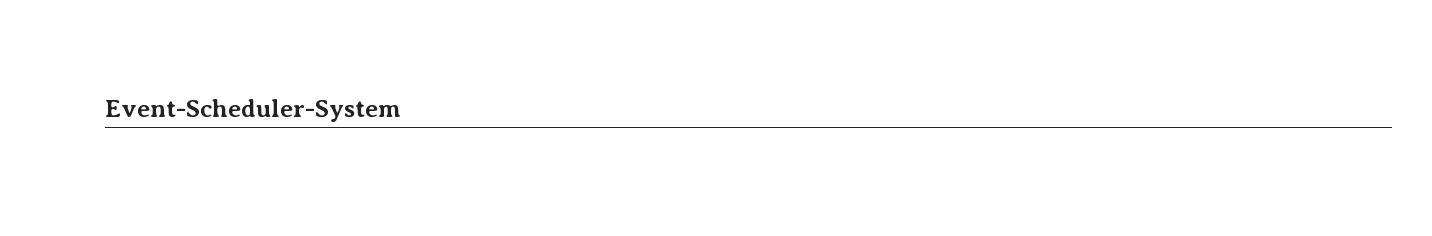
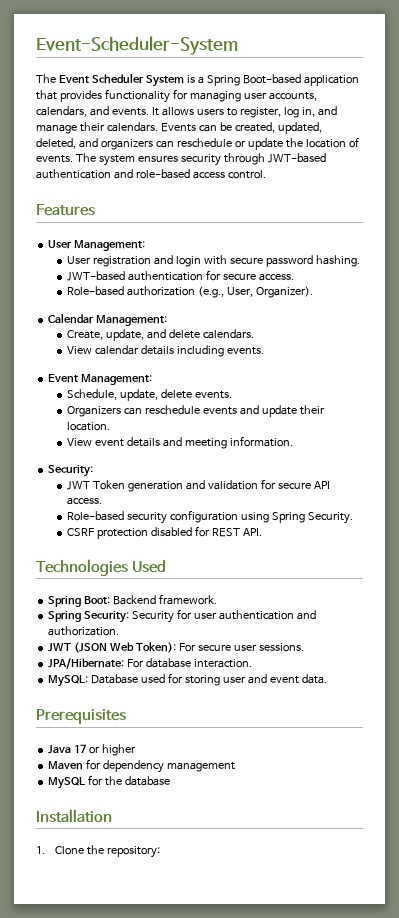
(401, 110) none -> [36,73,359,87] [36,89,317,103] [36,106,337,118] [36,122,322,134] [36,137,359,150] [36,153,326,166] [36,169,266,179] [36,204,95,216] [48,240,146,251] [66,255,360,267] [66,270,294,281] [66,286,313,298] [48,313,168,326] [66,329,254,341] [66,345,264,357] [48,374,153,385] [66,389,232,401] [66,405,325,417] [66,422,110,431] [66,436,293,449] [48,465,94,477] [66,479,330,492] [66,497,102,505] [66,510,353,524] [66,526,262,539] [36,559,167,576] [48,594,218,607] [48,609,316,623] [48,626,120,636] [48,642,304,653] [48,658,253,669] [48,673,327,687] [36,709,126,724] [48,744,137,756] [48,759,236,773] [48,775,171,789] [36,809,112,823] [36,845,160,858] // The Event Scheduler System is a Spring Boot-based application that provides functionality for managing user accounts, calendars, and events. It allows users to register, log in, and manage their calendars. Events can be created, updated, deleted, and organizers can reschedule or update the location of events. The system ensures security through JWT-based authentication and role-based access control. // Features // User Management: // User registration and login with secure password hashing. // JWT-based authentication for secure access. // Role-based authorization (e.g., User, Organizer). // Calendar Management: // Create, update, and delete calendars. // View calendar details including events. // Event Management: // Schedule, update, delete events. // Organizers can reschedule events and update their location. // View event details and meeting information. // Security: // JWT Token generation and validation for secure API access. // Role-based security configuration using Spring Security. // CSRF protection disabled for REST API. // Technologies Used // Spring Boot: Backend framework. // Spring Security: Security for user authentication and authorization. // JWT (JSON Web Token): For secure user sessions. // JPA/Hibernate: For database interaction. // MySQL: Database used for storing user and event data. // Prerequisites // Java 17 or higher // Maven for dependency management // MySQL for the database // Installation // 1. Clone the repository:

